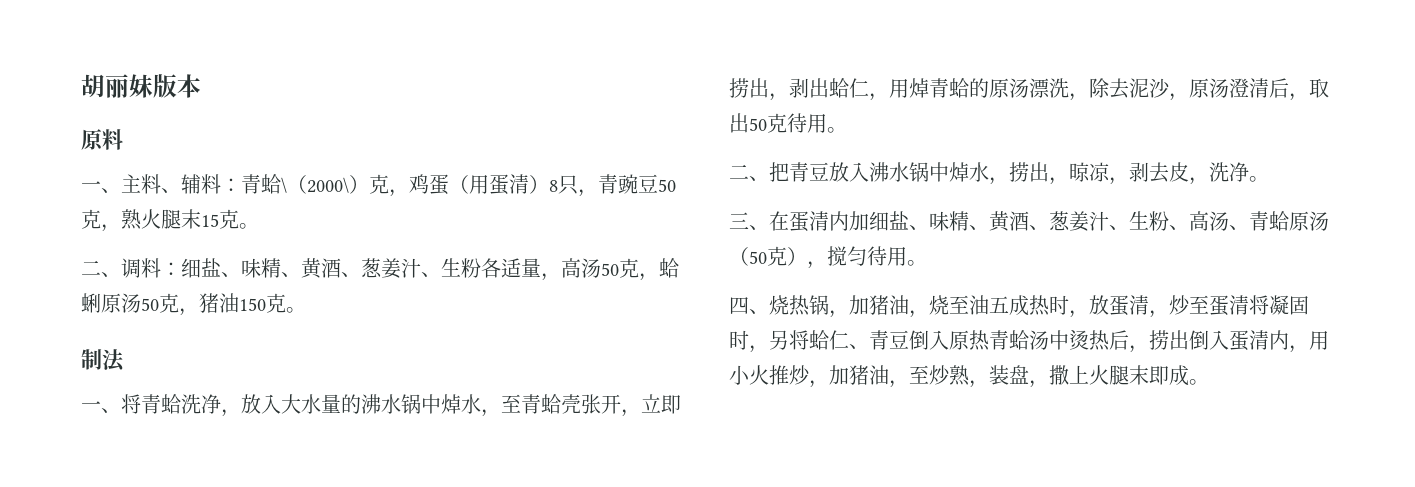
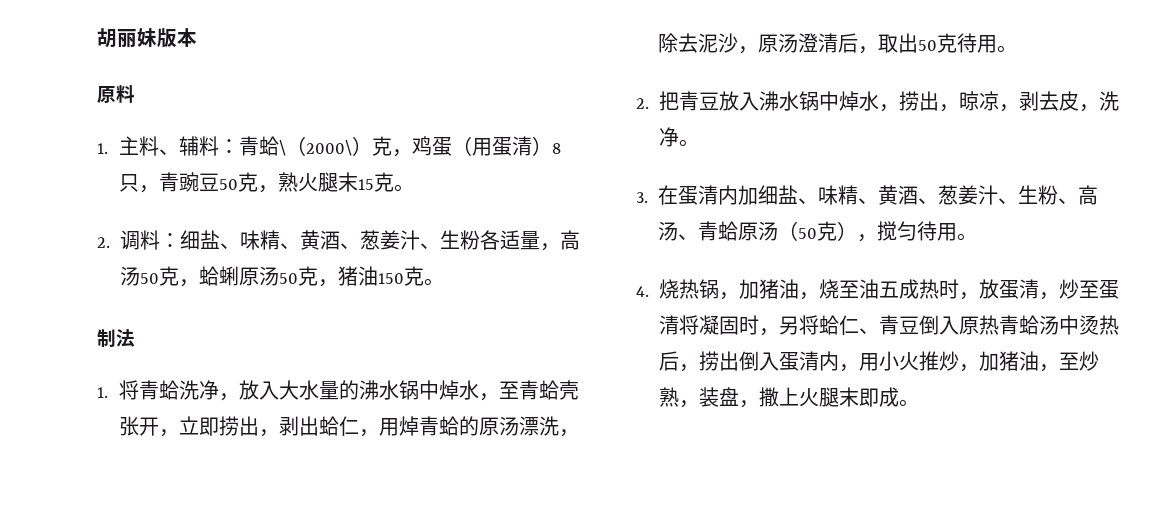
[81,181,121,193] 一、 -> [97,143,108,154] 1.
[81,260,121,277] 二、 -> [97,237,110,248] 2.
[81,401,121,413] 一、 -> [97,387,108,398] 1.
[729,164,769,181] 二、 -> [636,98,649,109] 2.
[729,212,769,230] 三、 -> [636,192,648,203] 3.
[729,297,769,314] 四、 -> [636,286,649,297] 4.

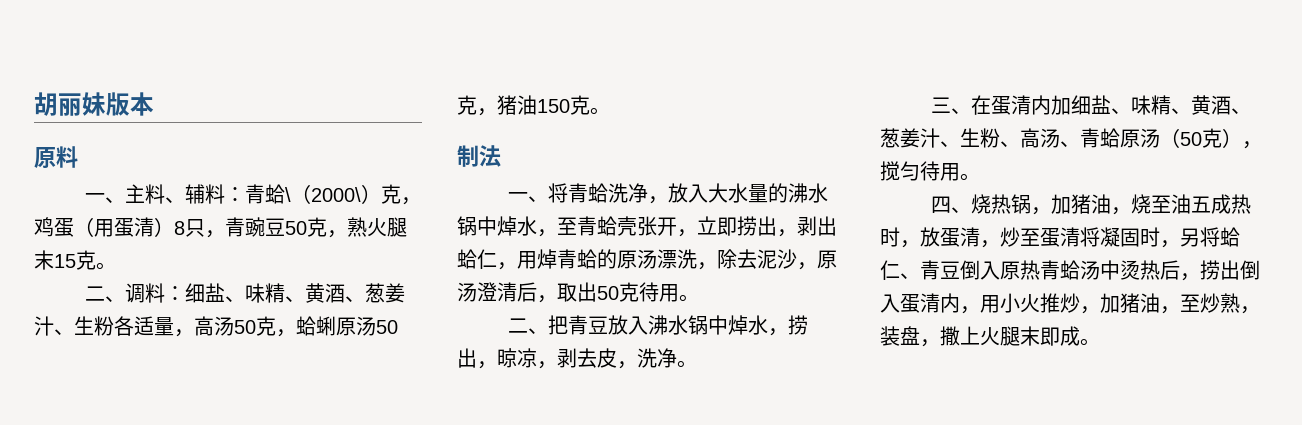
[97,143,108,154] 1. -> [84,193,125,203] 一、
[97,237,110,248] 2. -> [84,286,125,302] 二、
[97,387,108,398] 1. -> [507,192,548,202] 一、
[636,98,649,109] 2. -> [507,318,548,334] 二、
[636,192,648,203] 3. -> [930,97,971,114] 三、
[636,286,649,297] 4. -> [930,196,971,214] 四、

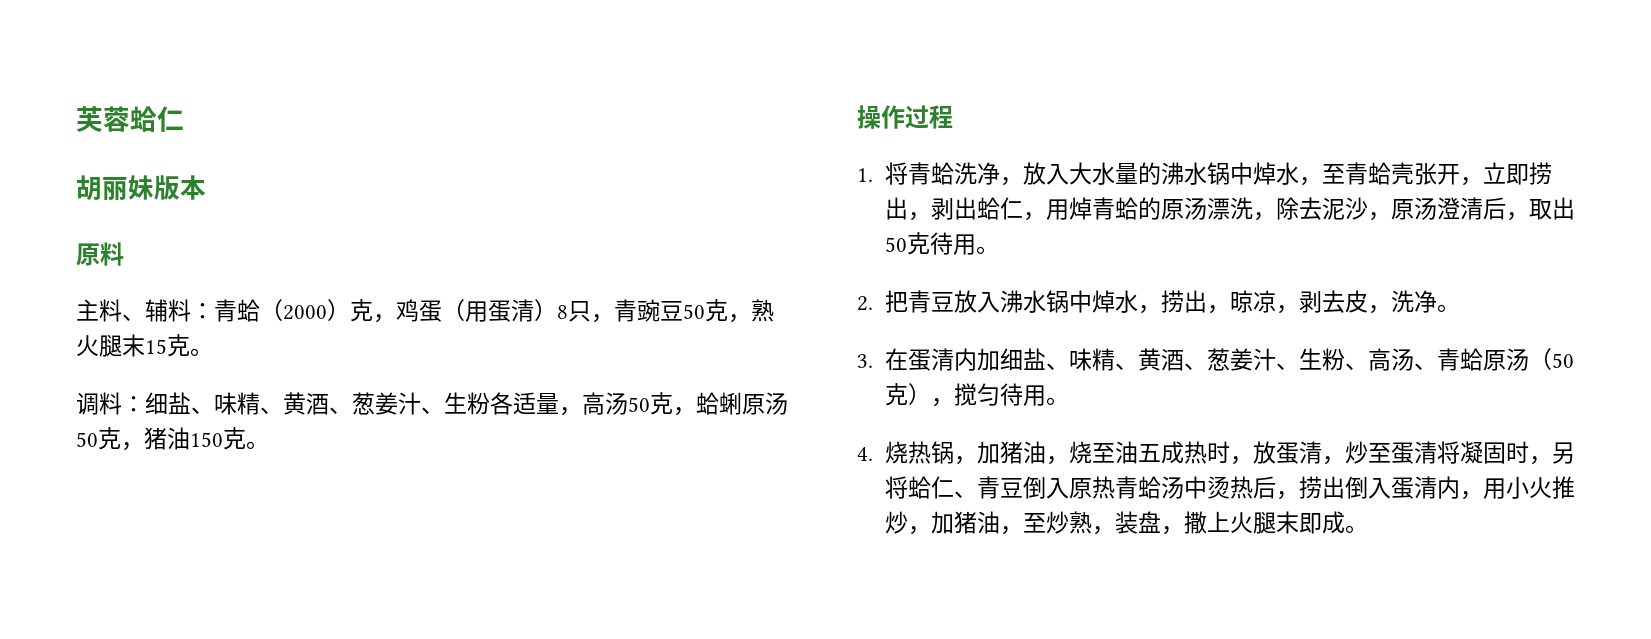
(34, 104) none -> [76,106,184,132] 芙蓉蛤仁 //
[84,193,125,203] 一、 -> (124, 254) none
[284,184,361,204] \（2000\ -> [260,299,327,321] （2000
[84,286,125,302] 二、 -> (213, 352) none
[457,145,501,167] [507,192,548,202] 制法 // 一、 -> [857,105,953,129] [857,168,873,182] 操作过程 // 1.
[507,318,548,334] 二、 -> [857,296,873,311] 2.
[930,97,971,114] 三、 -> [857,354,873,368] 3.
[930,196,971,214] 四、 -> [857,447,873,461] 4.

